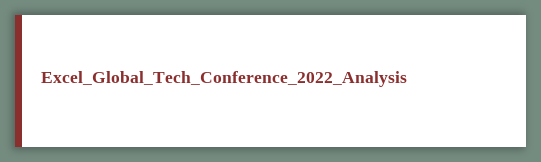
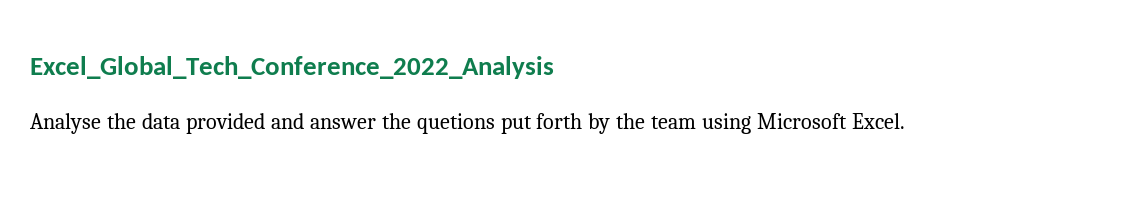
(407, 79) none -> [30,113,906,134] // Analyse the data provided and answer the quetions put forth by the team using Microsoft Excel.

